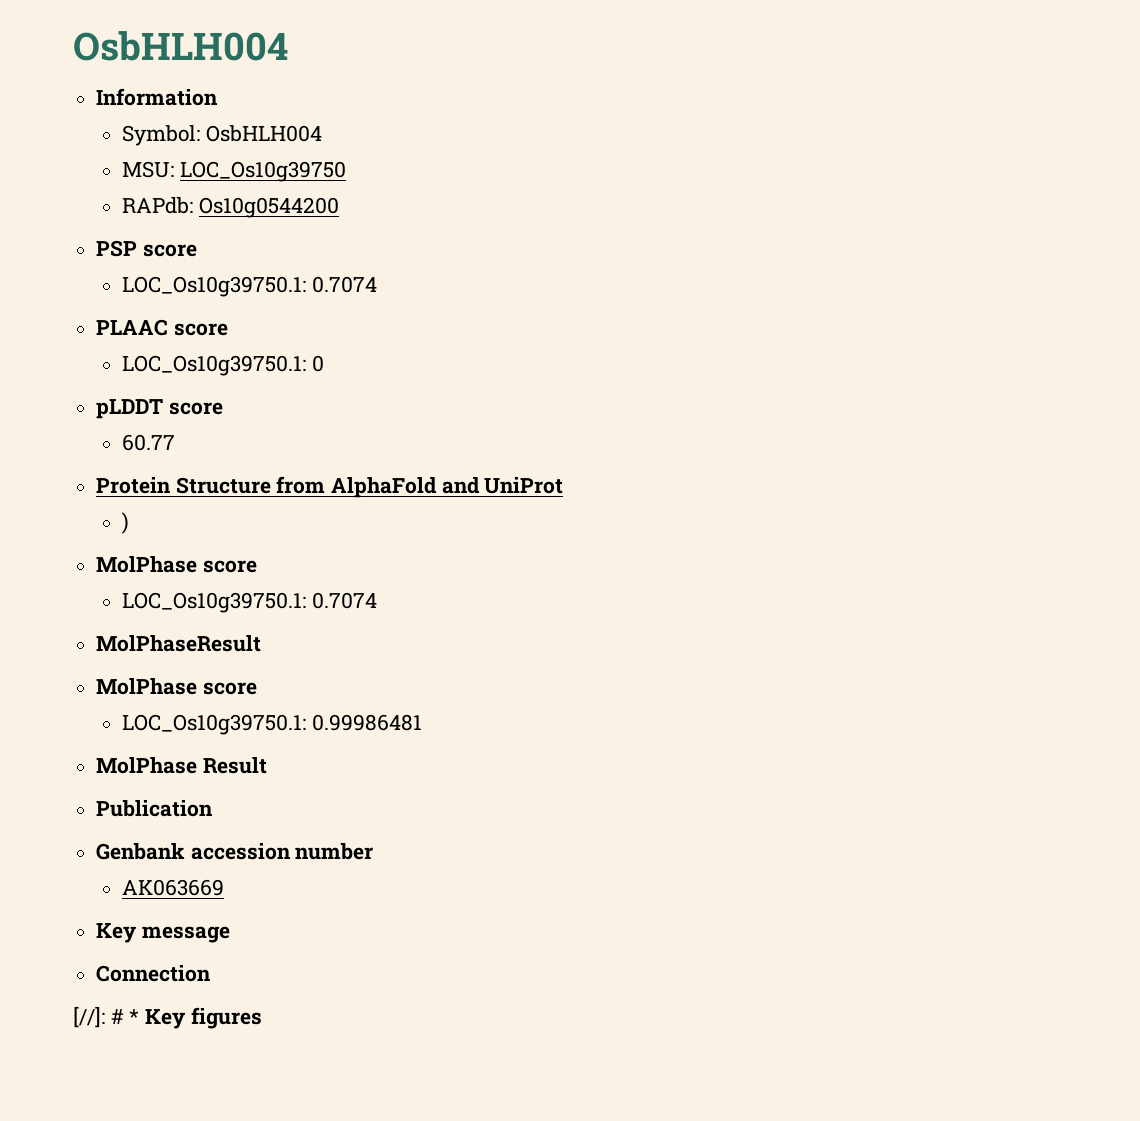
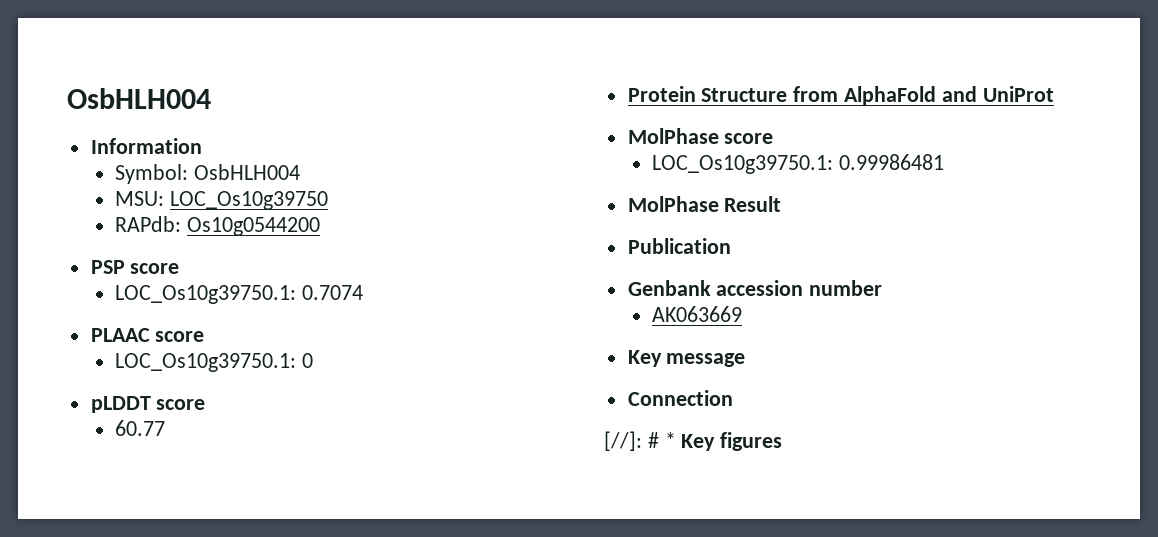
[122,512,130,534] [96,556,257,573] [122,592,377,613] [96,635,262,652] // ) // MolPhase score // LOC_Os10g39750.1: 0.7074 // MolPhaseResult -> (1054, 94) none

